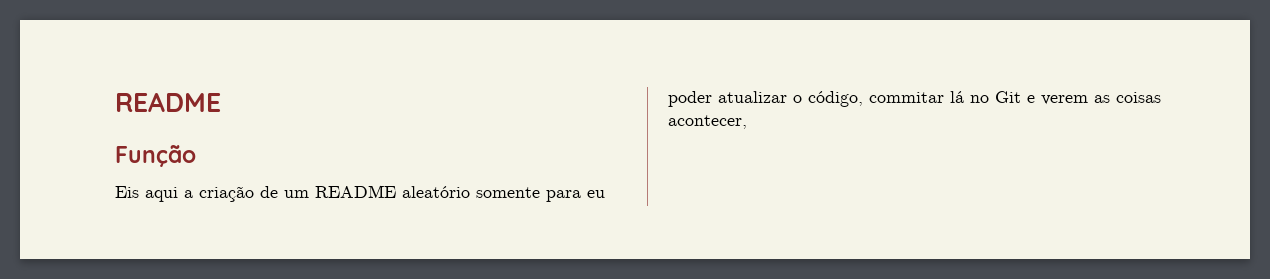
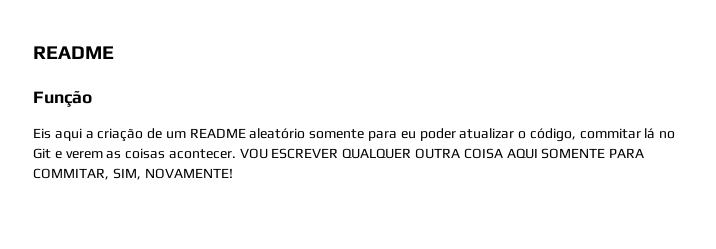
[668,115,747,129] acontecer, -> [168,148,645,159] [33,168,233,180] acontecer. VOU ESCREVER QUALQUER OUTRA COISA AQUI SOMENTE PARA COMMITAR, SIM, NOVAMENTE!

